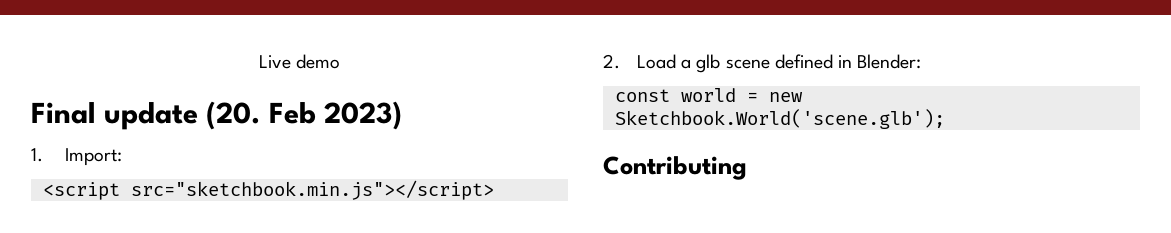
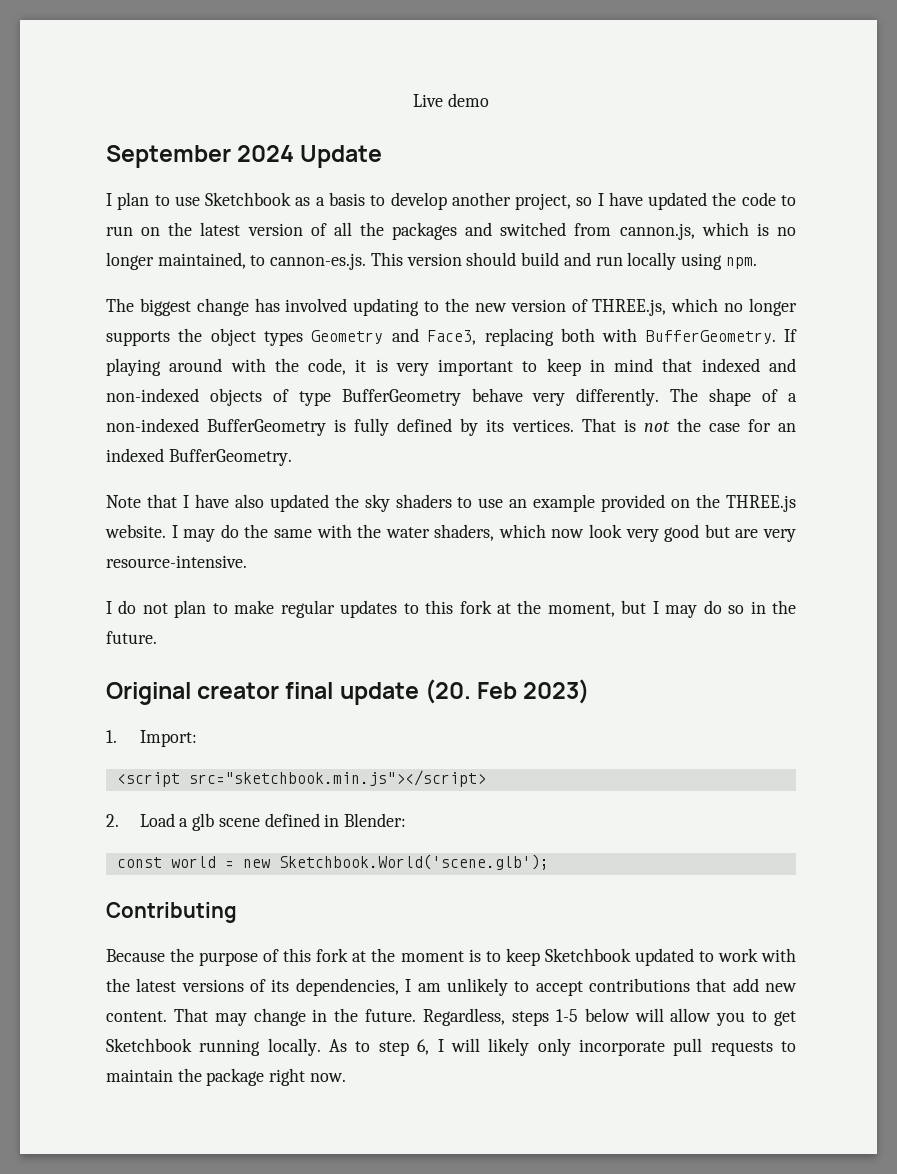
[31,102,96,124] Final -> [106,145,383,168] [106,192,797,210] [106,222,796,240] [106,252,757,270] [106,298,797,316] [106,328,798,346] [106,358,796,376] [106,388,797,406] [106,418,796,436] [106,448,292,466] [106,494,796,512] [105,524,797,542] [106,555,247,568] [106,600,797,618] [106,631,157,644] [106,682,334,705] September 2024 Update // I plan to use Sketchbook as a basis to develop another project, so I have updated the code to run on the latest version of all the packages and switched from cannon.js, which is no longer maintained, to cannon-es.js. This version should build and run locally using npm. // The biggest change has involved updating to the new version of THREE.js, which no longer supports the object types Geometry and Face3, replacing both with BufferGeometry. If playing around with the code, it is very important to keep in mind that indexed and non-indexed objects of type BufferGeometry behave very differently. The shape of a non-indexed BufferGeometry is fully defined by its vertices. That is not the case for an indexed BufferGeometry. // Note that I have also updated the sky shaders to use an example provided on the THREE.js website. I may do the same with the water shaders, which now look very good but are very resource-intensive. // I do not plan to make regular updates to this fork at the moment, but I may do so in the future. // Original creator final
(747, 168) none -> [106,948,796,966] [106,978,797,996] [106,1008,797,1026] [106,1038,796,1056] [106,1068,346,1086] // Because the purpose of this fork at the moment is to keep Sketchbook updated to work with the latest versions of its dependencies, I am unlikely to accept contributions that add new content. That may change in the future. Regardless, steps 1-5 below will allow you to get Sketchbook running locally. As to step 6, I will likely only incorporate pull requests to maintain the package right now.

